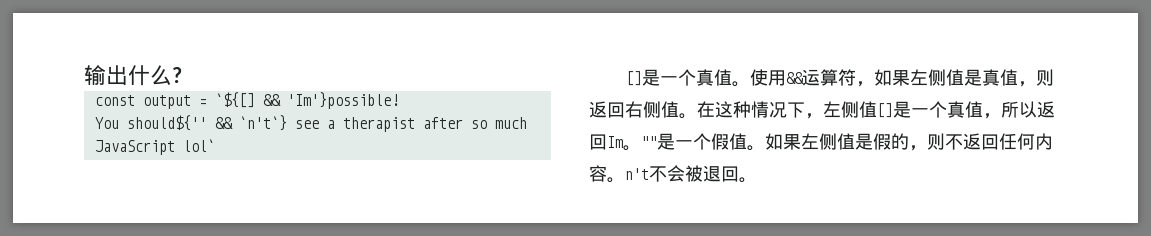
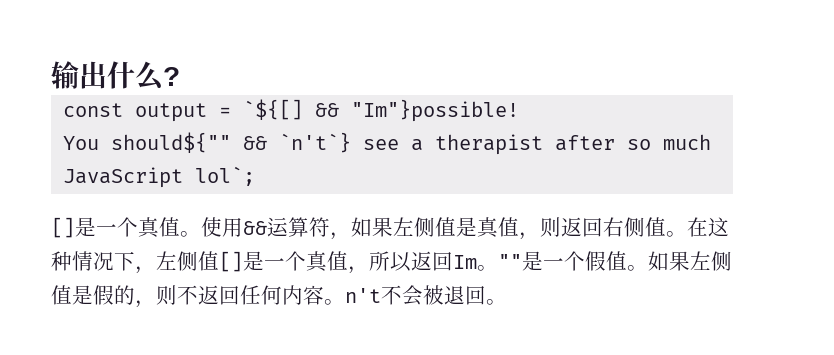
[286,92,399,109] 'Im'}possible! -> [351,99,520,122] "Im"}possible!
[126,115,207,131] should${'' -> [111,132,232,153] should${""
[182,139,215,152] lol` -> [195,166,256,186] lol`;

